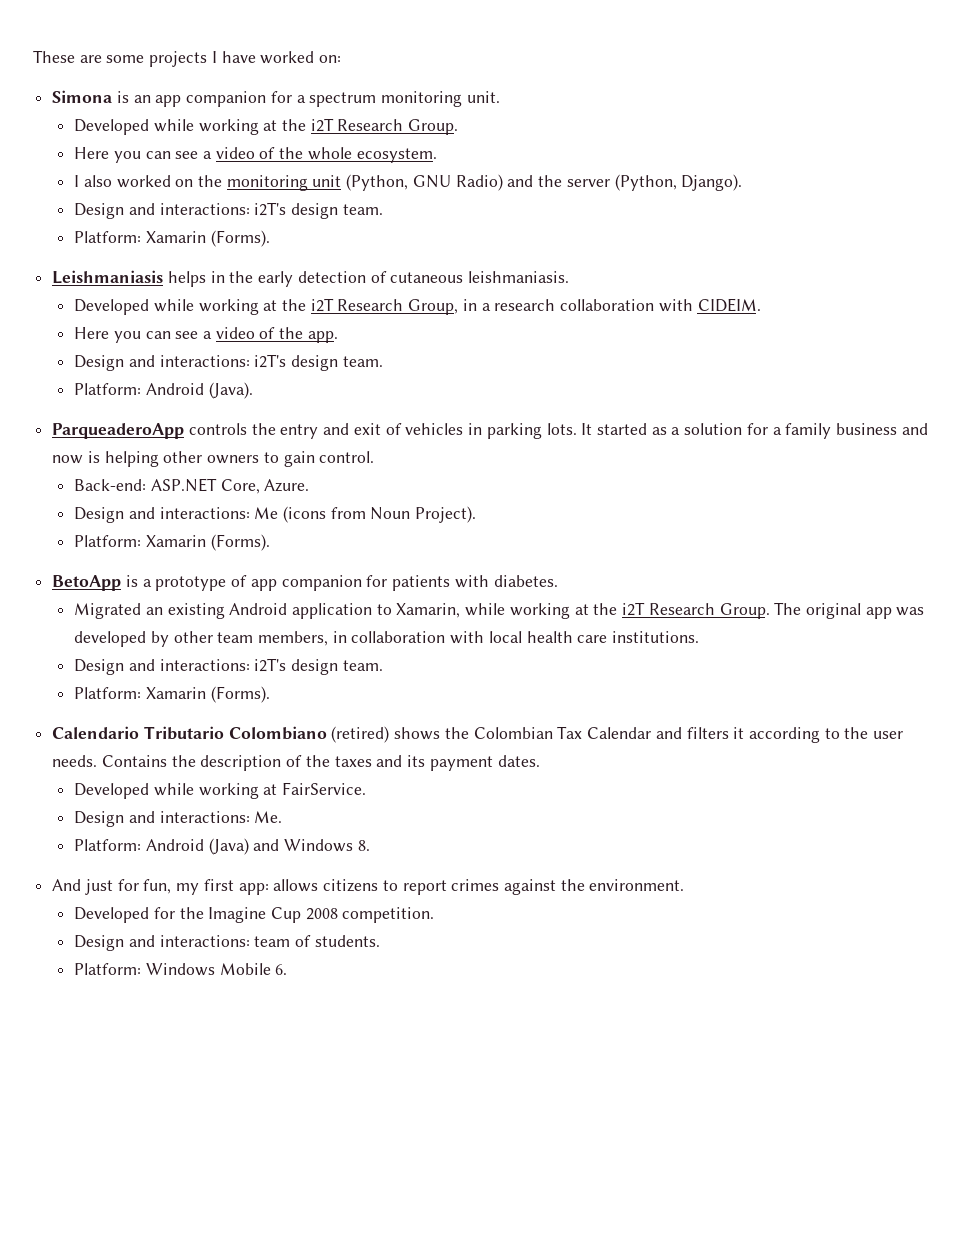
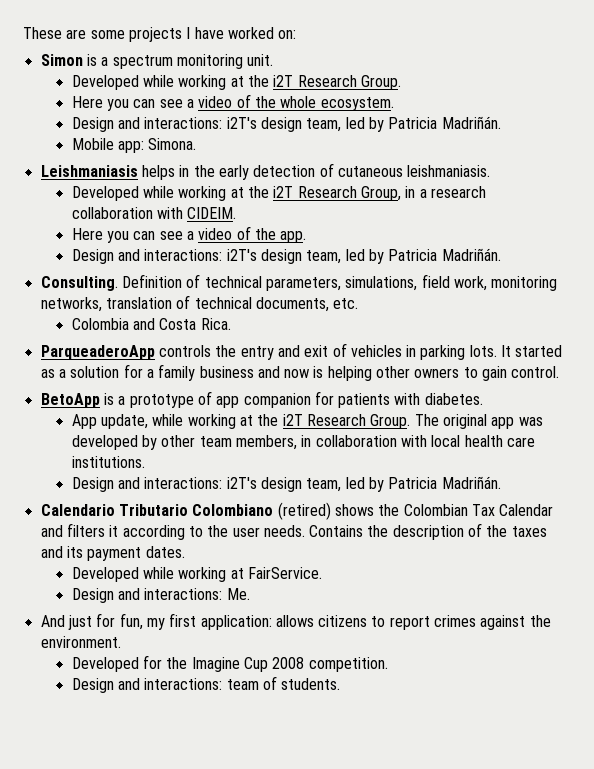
[52,90,292,107] Simona is an app companion for -> [40,54,97,66] Simon is
[74,174,743,191] [74,202,383,219] [74,230,270,247] // I also worked on the monitoring unit (Python, GNU Radio) and the server (Python, Django). // Design and interactions: i2T's design team. // Platform: Xamarin (Forms). -> [71,116,501,132] [71,138,197,153] // Design and interactions: i2T's design team, led by Patricia Madriñán. // Mobile app: Simona.
[342,356,383,367] [74,382,253,399] team. // Platform: Android (Java). -> [306,248,501,264] [40,274,558,291] [40,295,359,312] [71,318,231,330] team, led by Patricia Madriñán. // Consulting. Definition of technical parameters, simulations, field work, monitoring networks, translation of technical documents, etc. // Colombia and Costa Rica.
[74,478,310,494] [74,506,477,523] [74,534,270,551] // Back-end: ASP.NET Core, Azure. // Design and interactions: Me (icons from Noun Project). // Platform: Xamarin (Forms). -> (560, 372) none
[74,603,461,619] Migrated an existing Android application to Xamarin, -> [71,414,149,429] App update,
[342,660,383,671] [74,686,270,703] team. // Platform: Xamarin (Forms). -> [306,476,501,492] team, led by Patricia Madriñán.
[74,838,370,855] // Platform: Android (Java) and Windows 8. -> (250, 594) none
[238,883,269,895] app: -> [200,615,272,630] application:
[74,963,288,976] // Platform: Windows Mobile 6. -> (341, 684) none

